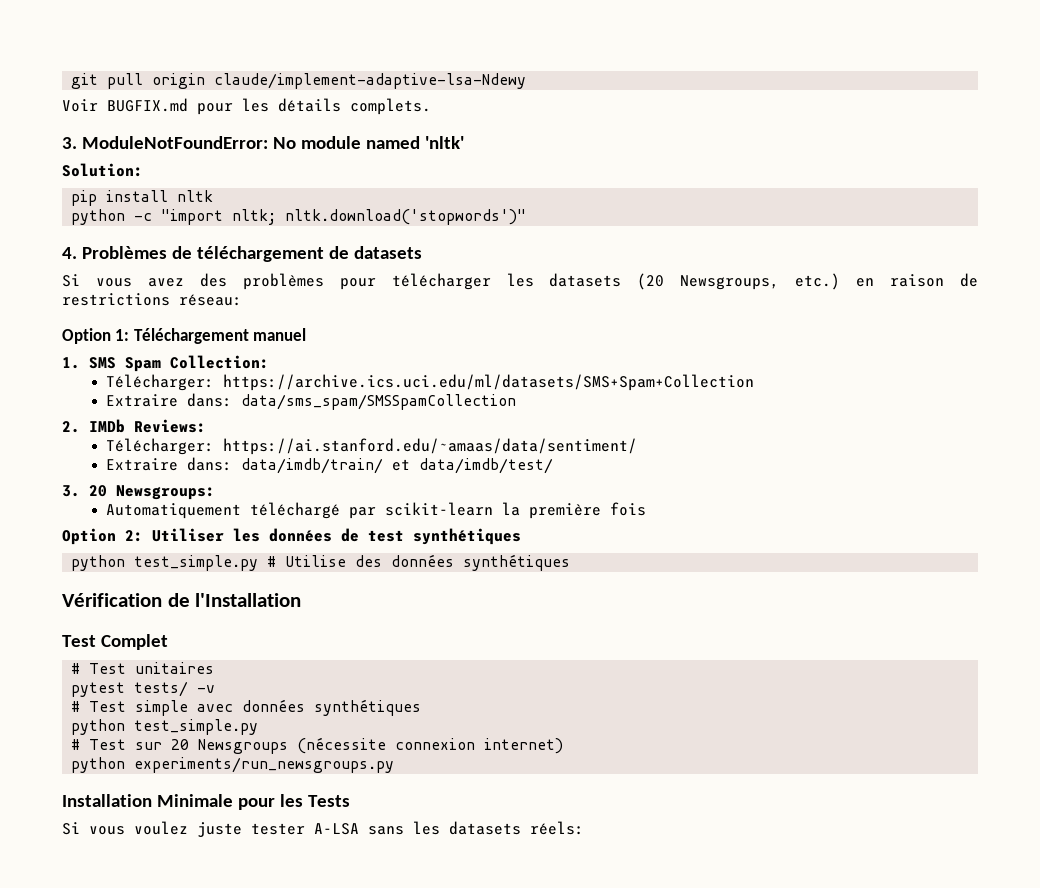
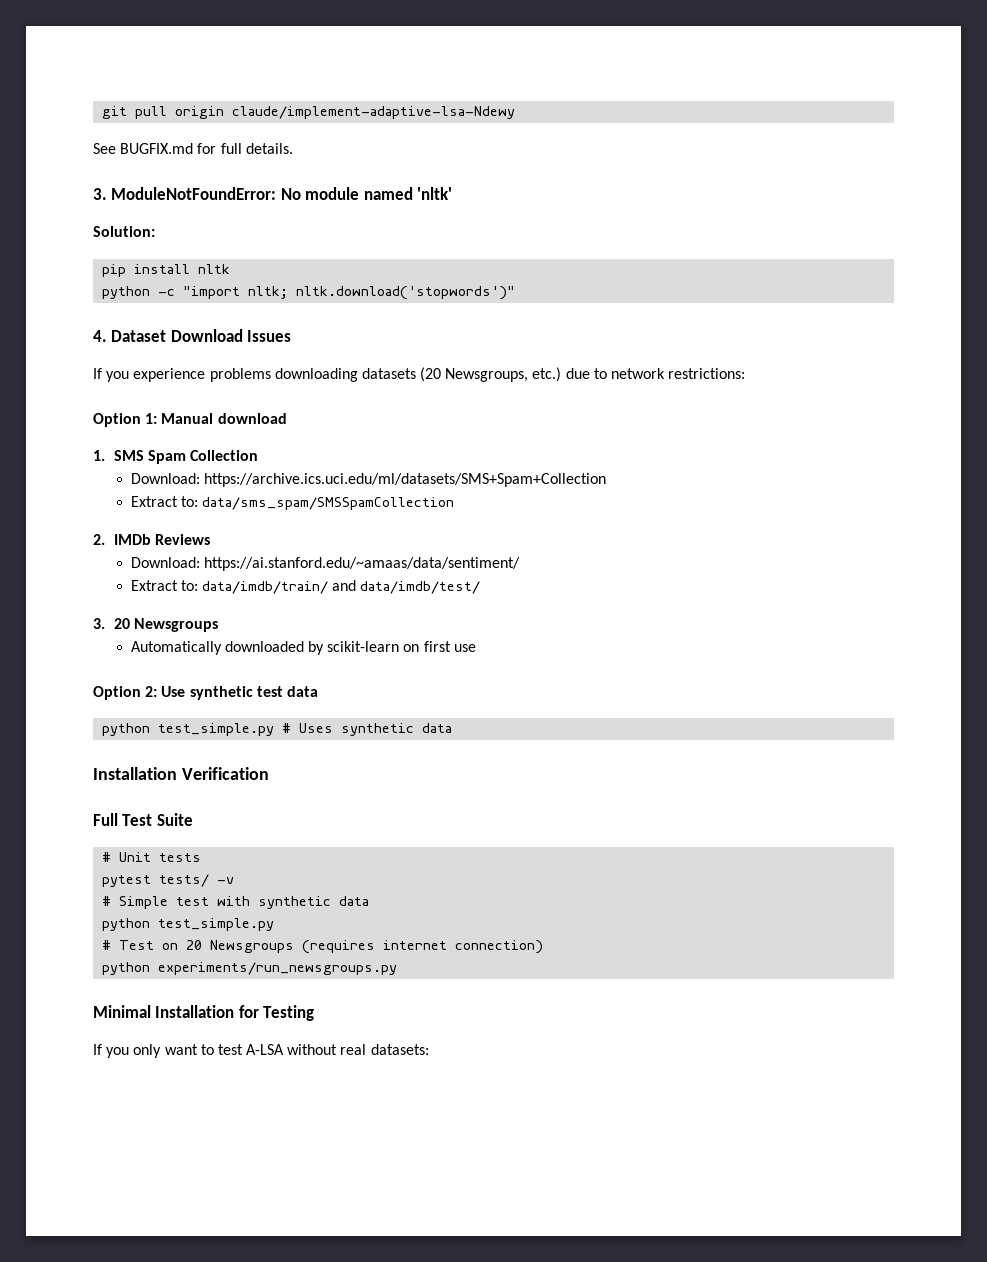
[62,98,431,115] Voir BUGFIX.md pour les détails complets. -> [93,143,293,154] See BUGFIX.md for full details.
[81,246,422,262] [62,273,979,290] [62,293,242,306] Problèmes de téléchargement de datasets // Si vous avez des problèmes pour télécharger les datasets (20 Newsgroups, etc.) en raison de restrictions réseau: -> [111,329,292,342] [93,367,746,382] Dataset Download Issues // If you experience problems downloading datasets (20 Newsgroups, etc.) due to network restrictions:
[133,328,307,344] Téléchargement manuel -> [161,413,287,424] Manual download
[170,355,270,369] [106,374,215,391] Collection: // Télécharger: -> [189,450,258,461] [130,473,200,484] Collection // Download:
[106,393,233,407] Extraire dans: -> [130,496,198,507] Extract to:
[134,419,207,433] [106,438,215,455] Reviews: // Télécharger: -> [154,534,210,545] [130,557,200,568] Reviews // Download:
[106,457,411,474] Extraire dans: data/imdb/train/ et -> [130,580,357,594] Extract to: data/imdb/train/ and
[116,485,216,500] [106,502,647,519] [62,528,521,545] [71,554,571,571] [62,593,302,607] [62,634,168,650] [71,662,215,674] Newsgroups: // Automatiquement téléchargé par scikit-learn la première fois // Option 2: Utiliser les données de test synthétiques // python test_simple.py # Utilise des données synthétiques // Vérification de l'Installation // Test Complet // # Test unitaires -> [133,618,218,632] [130,641,476,655] [93,686,318,700] [102,723,453,736] [93,767,269,780] [93,813,193,826] [102,852,202,862] Newsgroups // Automatically downloaded by scikit-learn on first use // Option 2: Use synthetic test data // python test_simple.py # Uses synthetic data // Installation Verification // Full Test Suite // # Unit tests
[89,699,422,716] Test simple avec données synthétiques -> [119,896,370,909] Simple test with synthetic data
[135,737,564,754] sur 20 Newsgroups (nécessite connexion internet) -> [162,940,544,954] on 20 Newsgroups (requires internet connection)
[62,794,350,810] [62,821,584,837] Installation Minimale pour les Tests // Si vous voulez juste tester A-LSA sans les datasets réels: -> [93,1005,315,1021] [93,1044,429,1058] Minimal Installation for Testing // If you only want to test A-LSA without real datasets:

